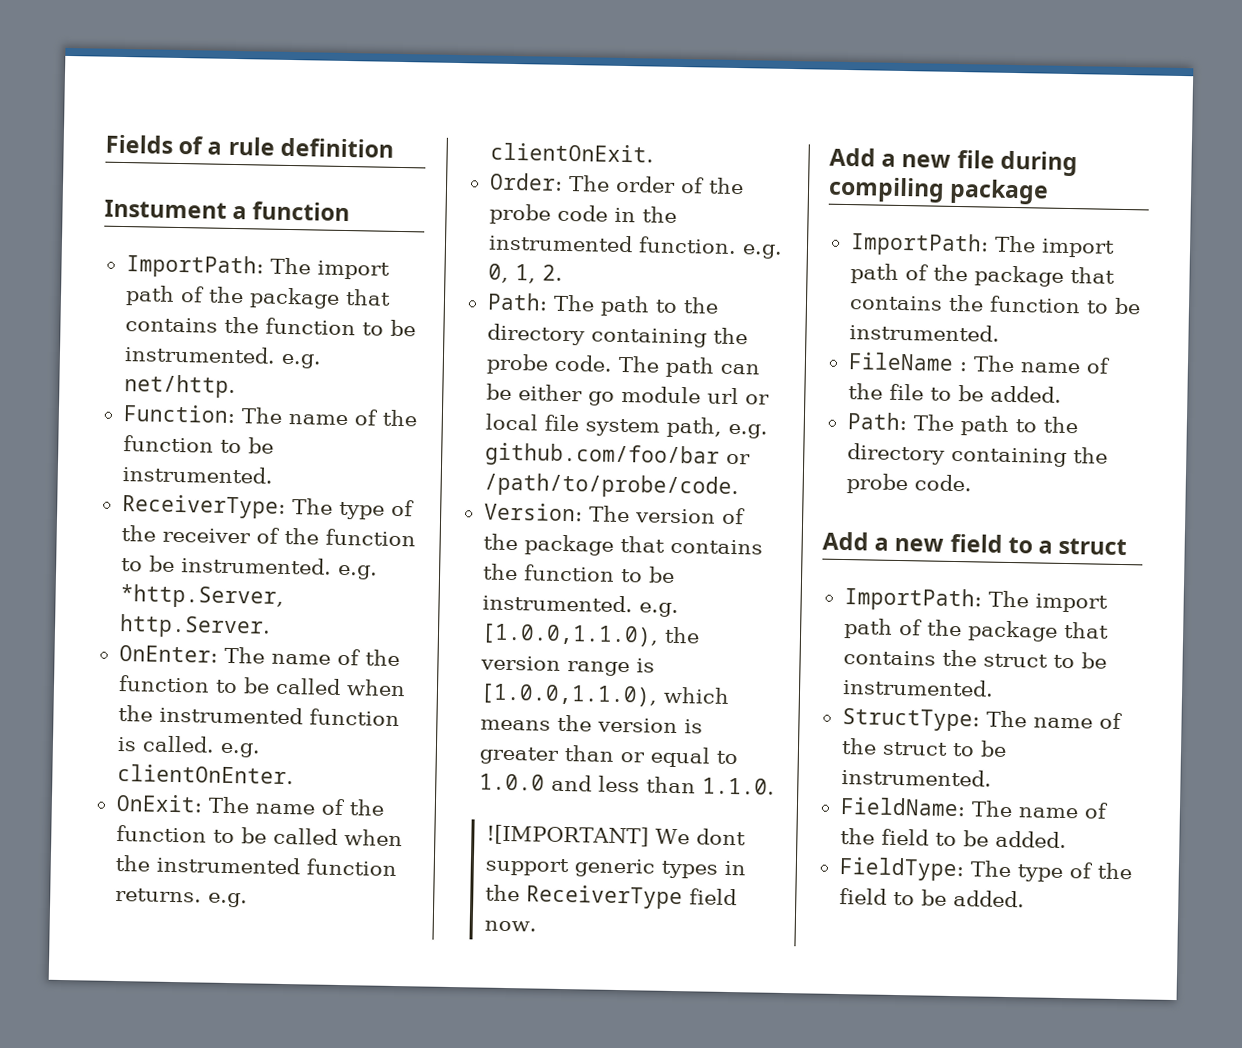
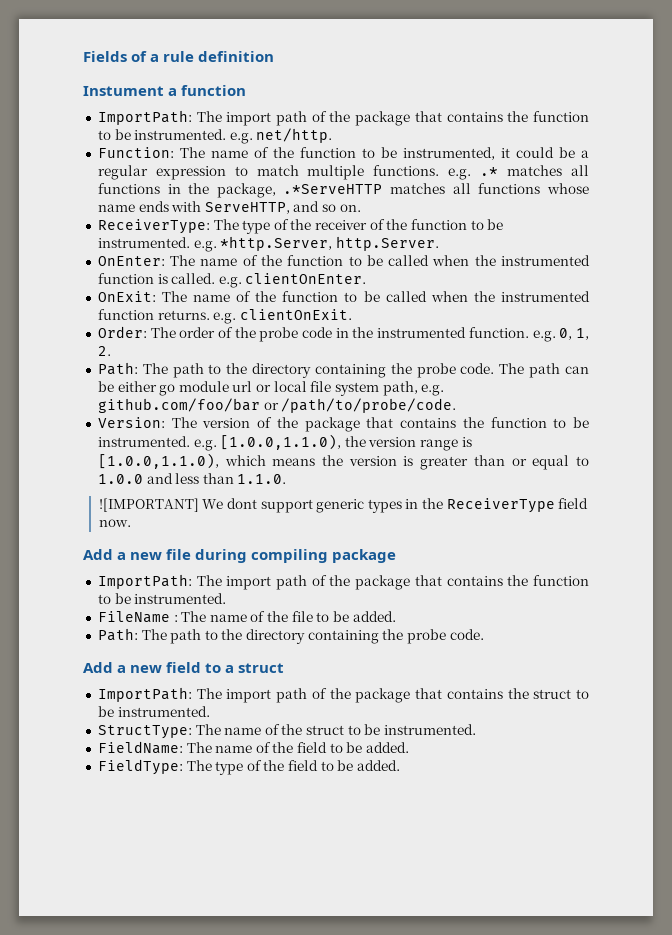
[121,465,273,484] instrumented. -> [402,147,589,160] [97,165,589,180] [97,183,589,198] [97,201,361,214] instrumented, it could be a regular expression to match multiple functions. e.g. .* matches all functions in the package, .*ServeHTTP matches all functions whose name ends with ServeHTTP, and so on.

